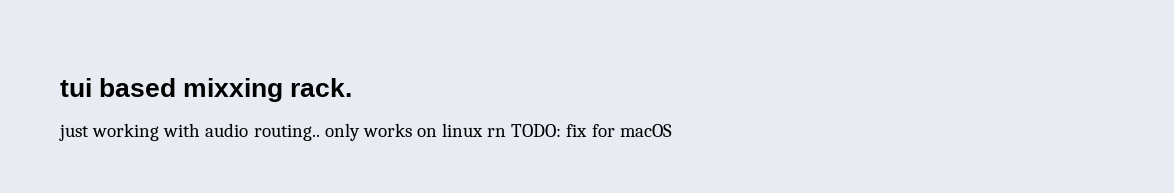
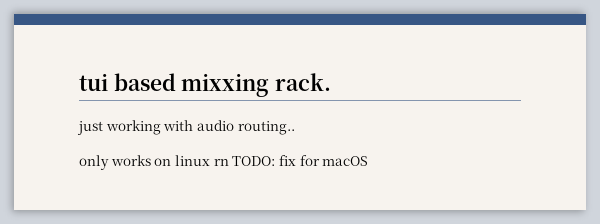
(320, 132) none -> (295, 128) //

